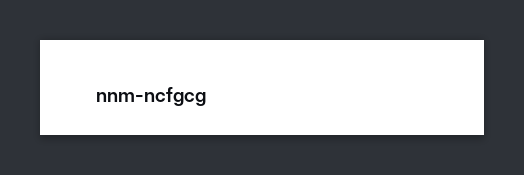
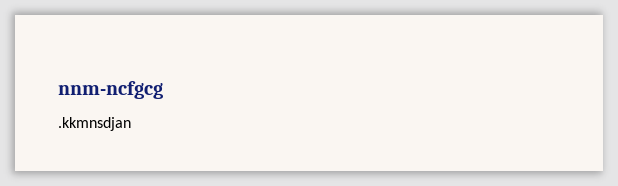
(206, 96) none -> [58,117,131,131] // .kkmnsdjan

